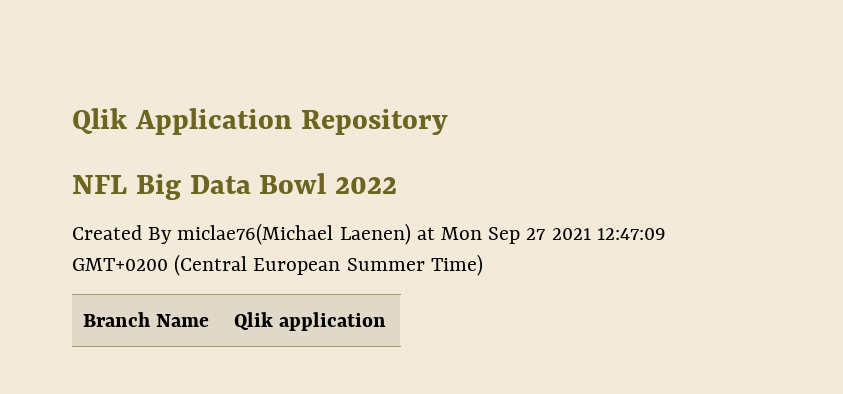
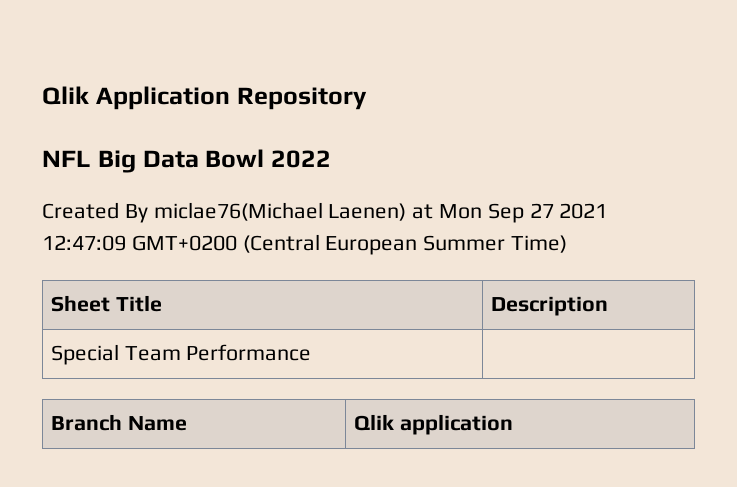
(483, 265) none -> [50,295,162,312] [490,296,608,316] [50,344,312,365] // Sheet Title | Description // Special Team Performance |

